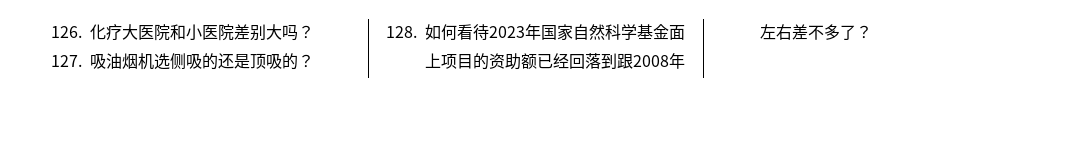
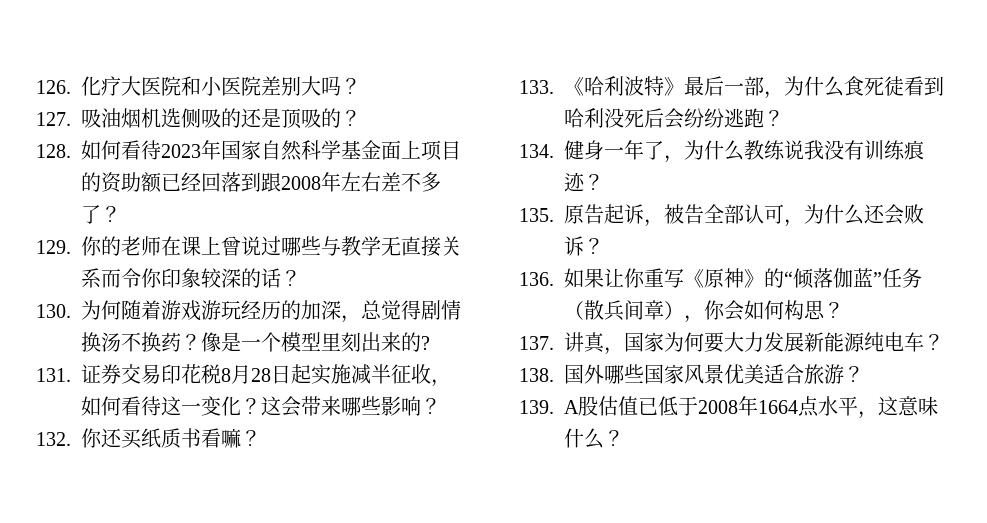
(872, 32) none -> [36,236,461,257] [81,268,301,288] [36,300,461,323] [81,332,430,352] [36,364,451,387] [81,396,441,417] [36,428,261,449] [519,76,944,99] [564,108,784,129] [519,140,924,163] [564,172,604,192] [519,204,924,227] [564,236,604,256] [519,268,922,289] [564,300,844,323] [519,332,944,355] [519,364,864,384] [519,396,938,419] [564,428,624,449] // 129.你的老师在课上曾说过哪些与教学无直接关系而令你印象较深的话？ // 130.为何随着游戏游玩经历的加深，总觉得剧情换汤不换药？像是一个模型里刻出来的? // 131.证券交易印花税8月28日起实施减半征收，如何看待这一变化？这会带来哪些影响？ // 132.你还买纸质书看嘛？ // 133.《哈利波特》最后一部，为什么食死徒看到哈利没死后会纷纷逃跑？ // 134.健身一年了，为什么教练说我没有训练痕迹？ // 135.原告起诉，被告全部认可，为什么还会败诉？ // 136.如果让你重写《原神》的“倾落伽蓝”任务（散兵间章），你会如何构思？ // 137.讲真，国家为何要大力发展新能源纯电车？ // 138.国外哪些国家风景优美适合旅游？ // 139. A股估值已低于2008年1664点水平，这意味什么？

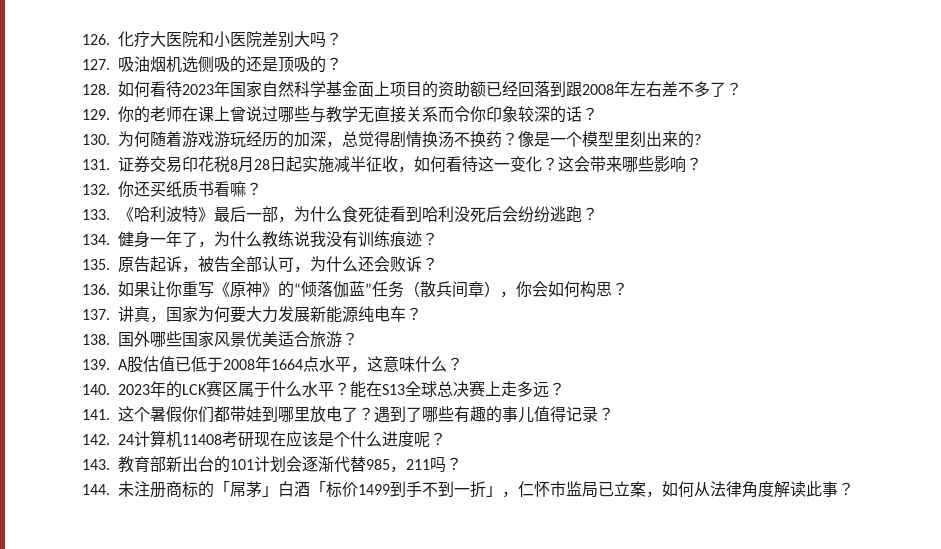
(624, 438) none -> [82,380,565,398] [82,406,614,423] [82,430,446,448] [82,456,462,473] [82,481,854,498] // 140. 2023年的LCK赛区属于什么水平？能在S13全球总决赛上走多远？ // 141.这个暑假你们都带娃到哪里放电了？遇到了哪些有趣的事儿值得记录？ // 142. 24计算机11408考研现在应该是个什么进度呢？ // 143.教育部新出台的101计划会逐渐代替985，211吗？ // 144.未注册商标的「屌茅」白酒「标价1499到手不到一折」，仁怀市监局已立案，如何从法律角度解读此事？

